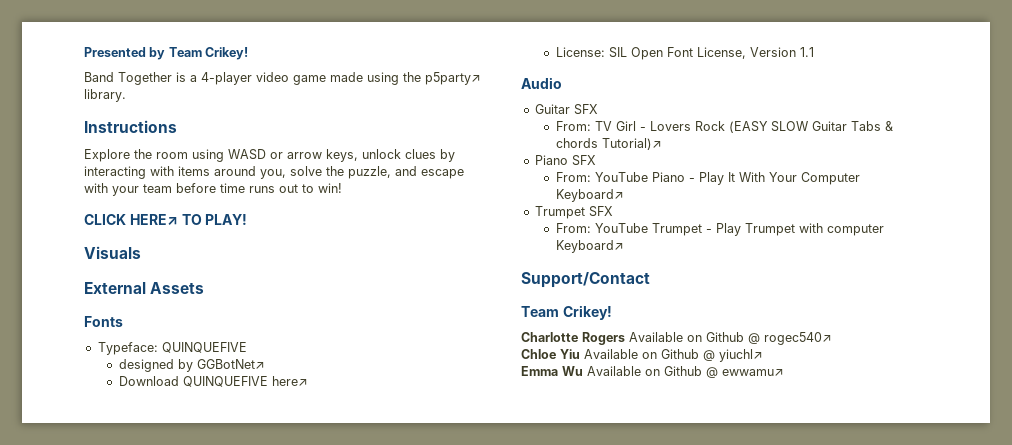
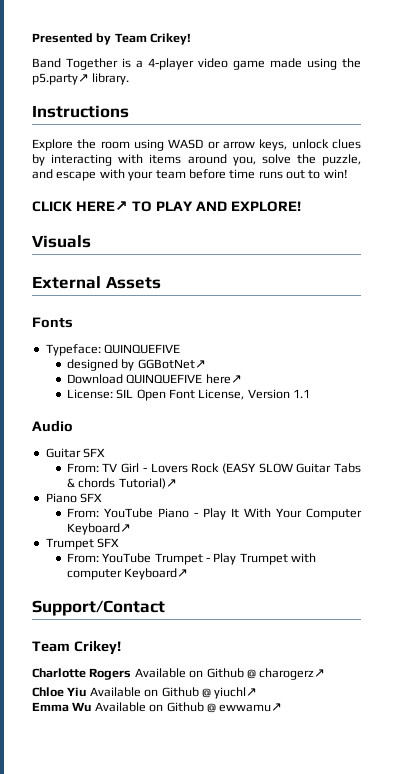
[425,72,481,85] p5party↗ -> [32,73,89,85] p5.party↗
[205,214,248,225] PLAY! -> [155,201,301,212] PLAY AND EXPLORE!
[764,332,832,345] rogec540↗ -> [259,668,326,680] charogerz↗

